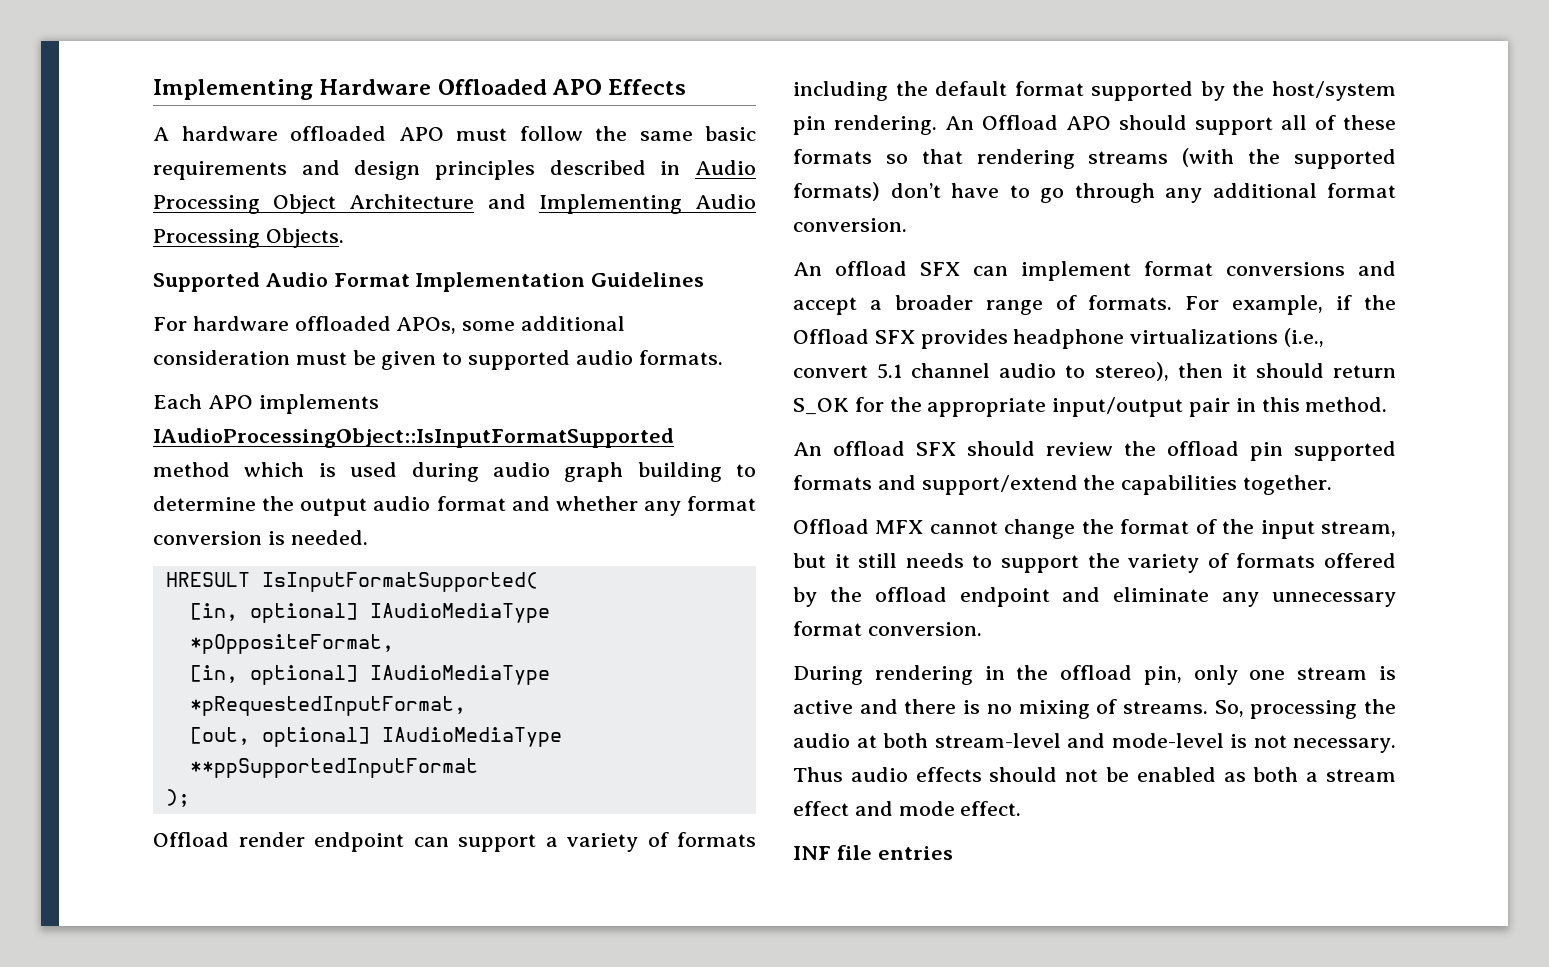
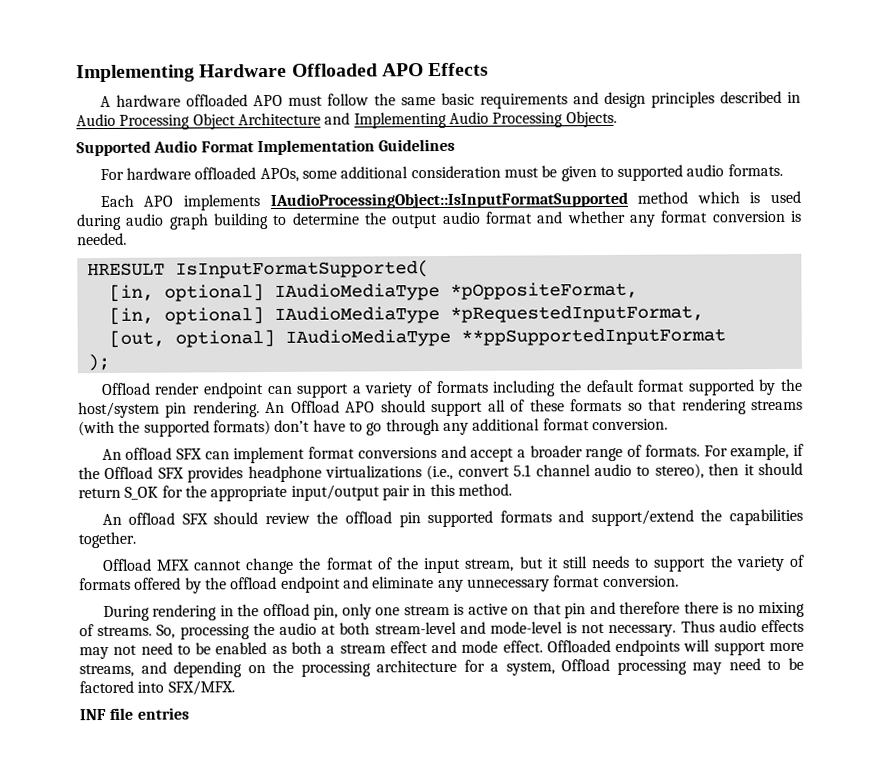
[859,699,898,714] and -> [511,601,681,619] on that pin and therefore
[989,767,1099,782] should not -> [79,642,191,660] may not need to
(1022, 808) none -> [546,639,805,656] [79,657,804,678] [79,680,235,696] Offloaded endpoints will support more streams, and depending on the processing architecture for a system, Offload processing may need to be factored into SFX/MFX.

